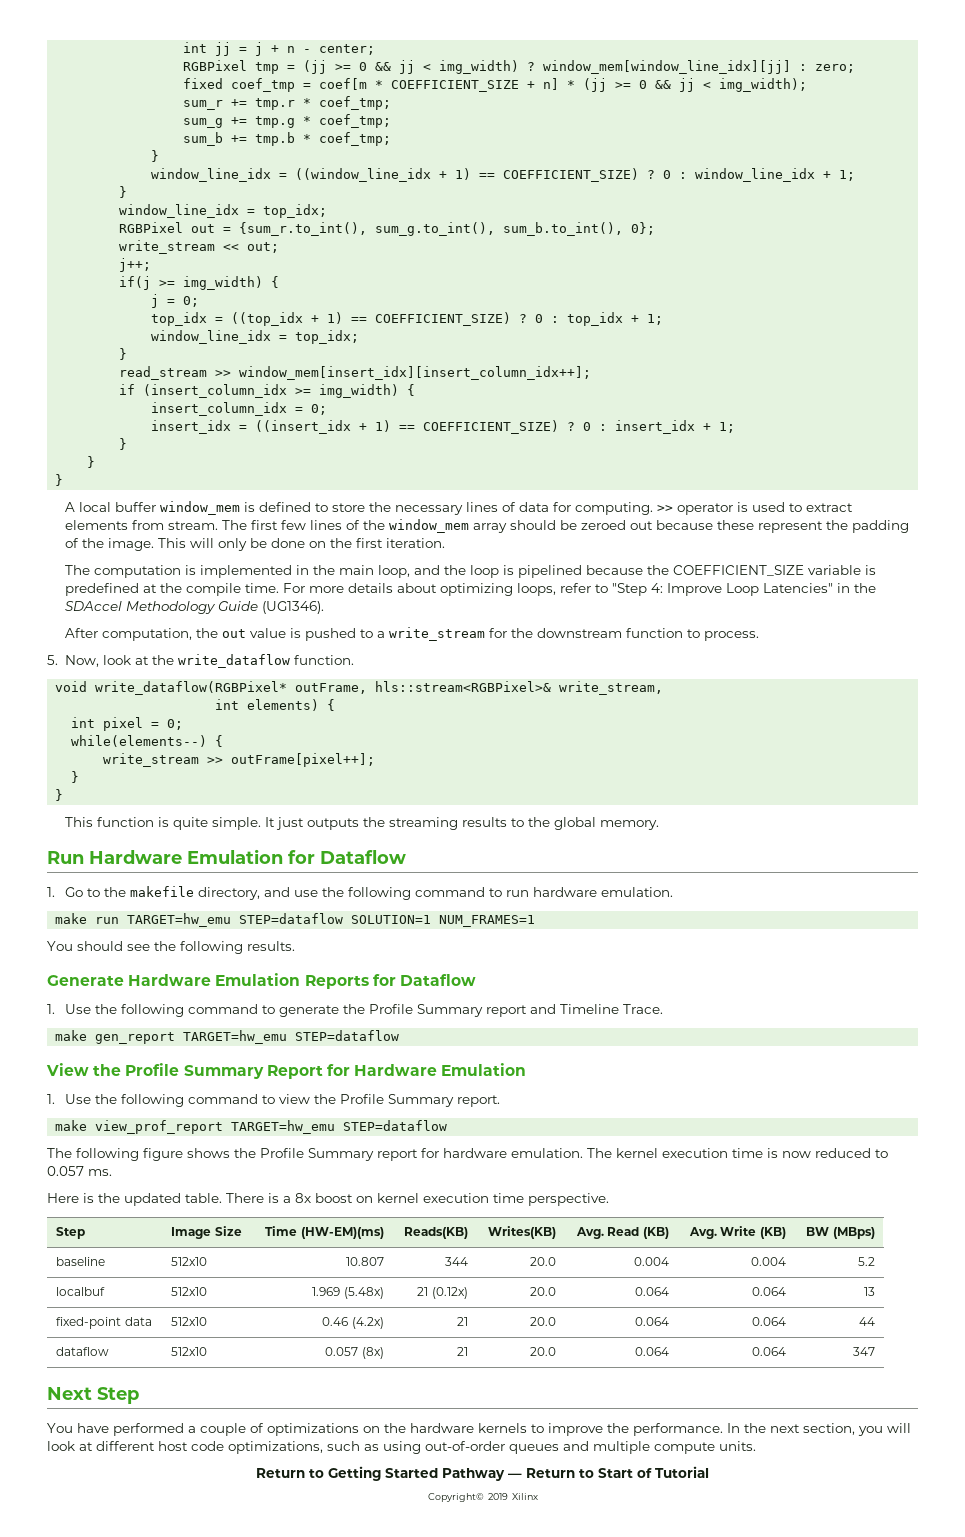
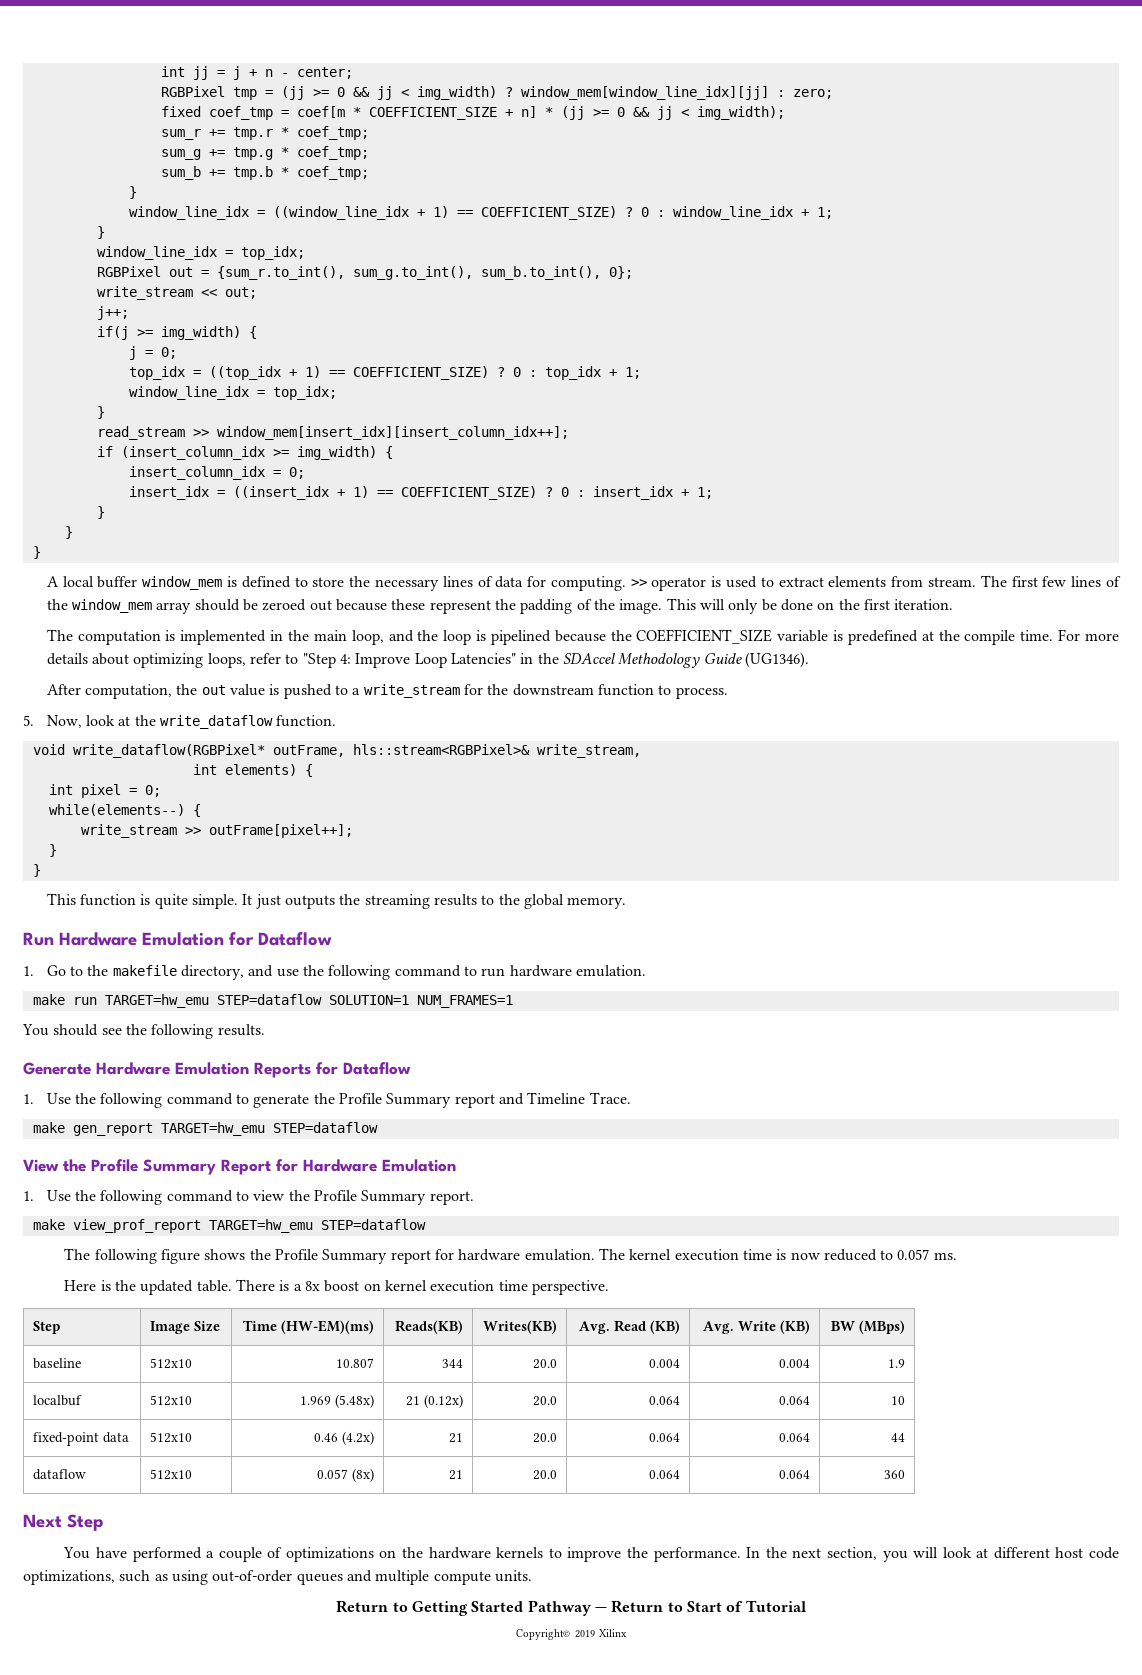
[857,1257,875,1266] 5.2 -> [888,1359,906,1368] 1.9
[863,1287,875,1296] 13 -> [891,1396,906,1405] 10
[852,1347,875,1356] 347 -> [884,1470,906,1479] 360

